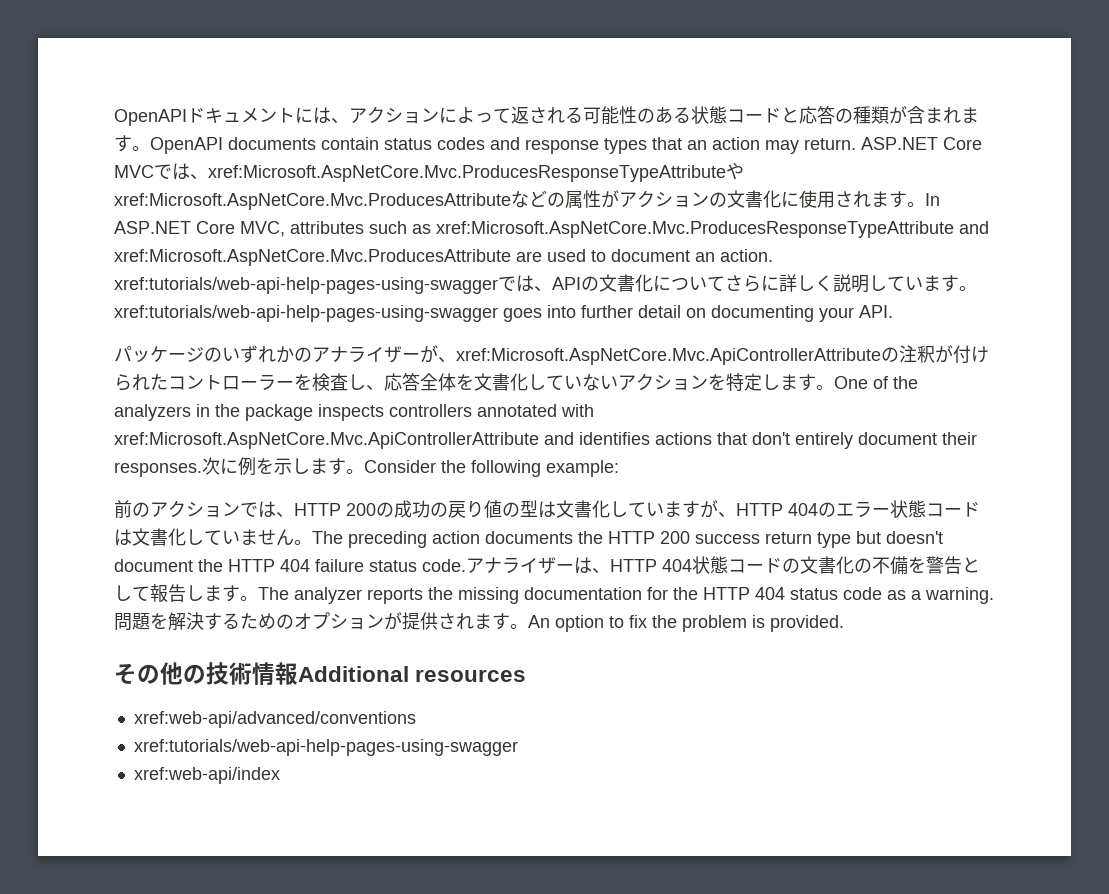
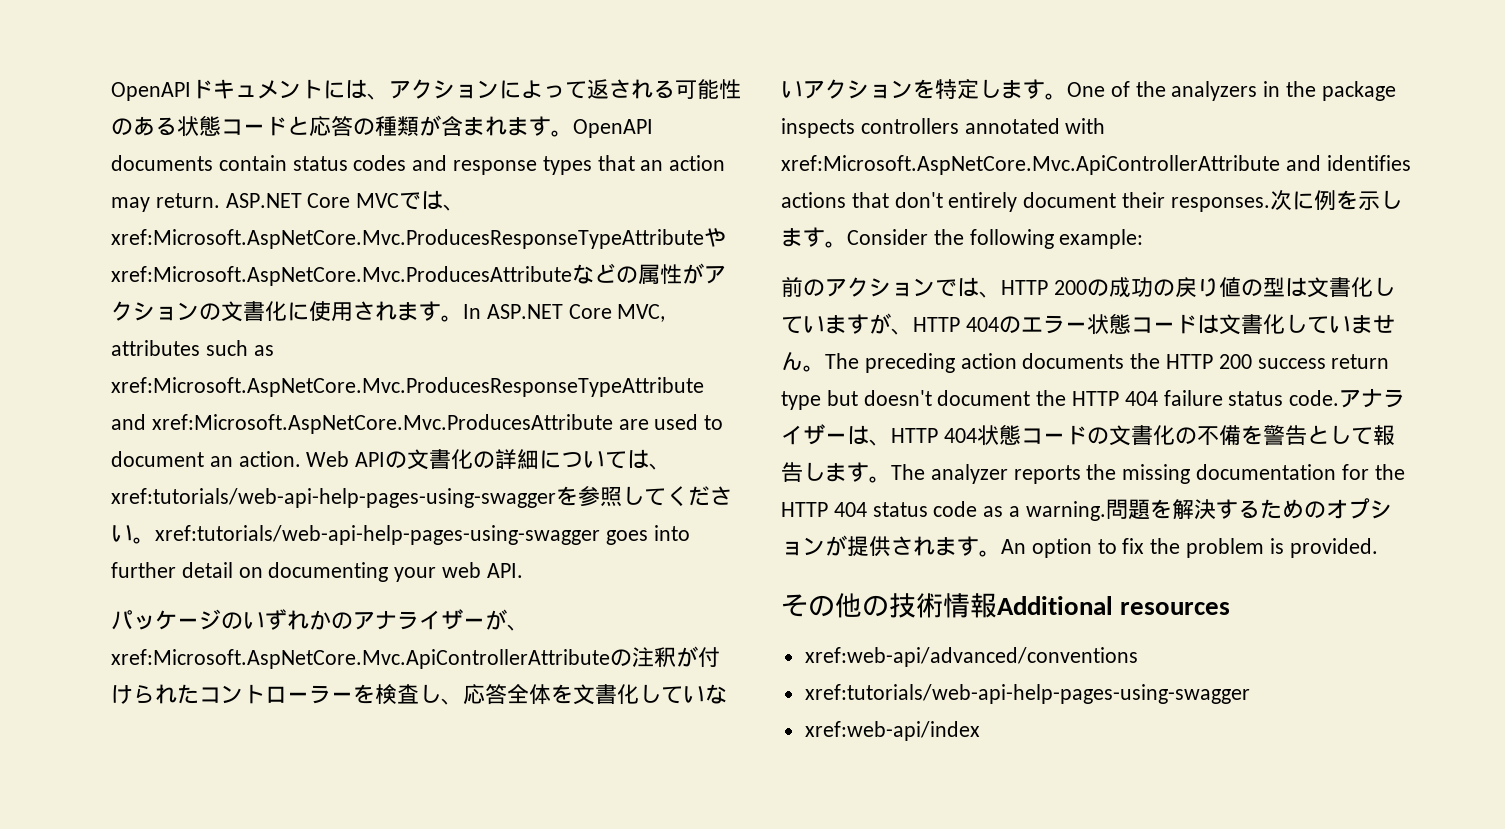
[114,275,552,294] xref:tutorials/web-api-help-pages-using-swaggerでは、 -> [306,451,350,467] Web
(653, 283) none -> [473,449,540,469] の詳細
[725,274,959,293] さらに詳しく説明しています -> [627,449,672,470] [111,486,732,508] [111,524,133,542] は、xref:tutorials/web-api-help-pages-using-swaggerを参照してください
(854, 314) none -> [442,562,482,578] web

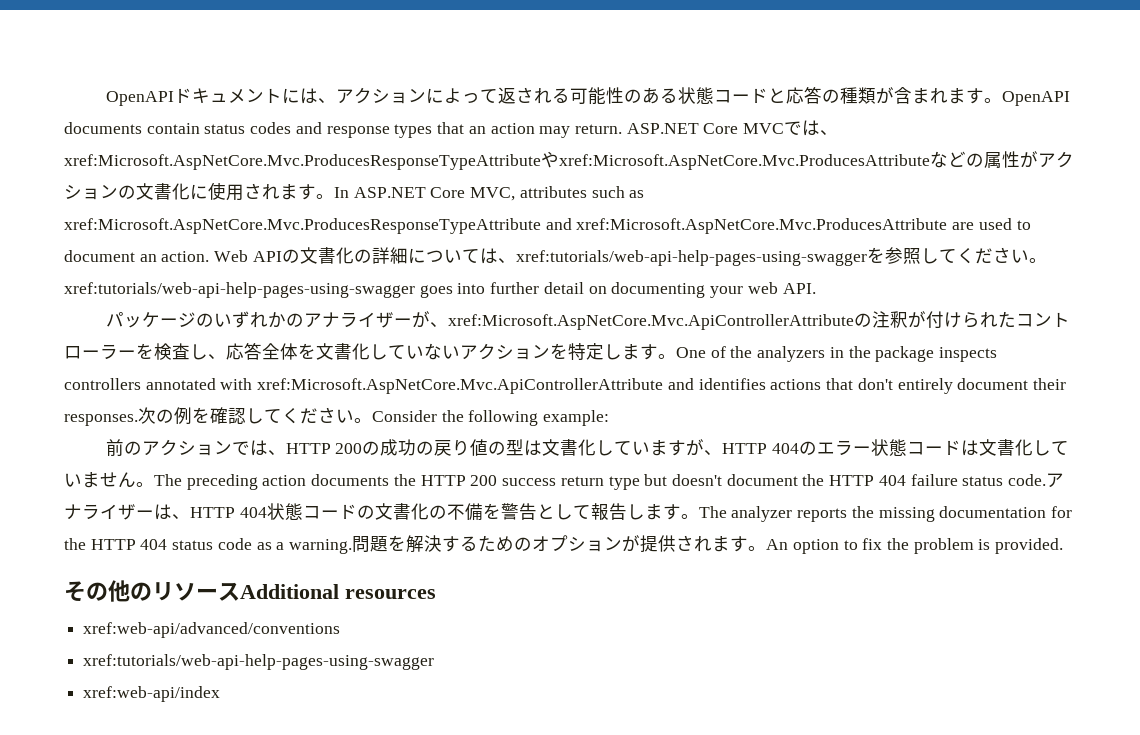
[1291,190,1402,211] [781,227,825,247] に例を示します -> [156,407,354,425] の例を確認してください
[889,593,997,618] 技術情報 -> [152,582,240,601] リソース

